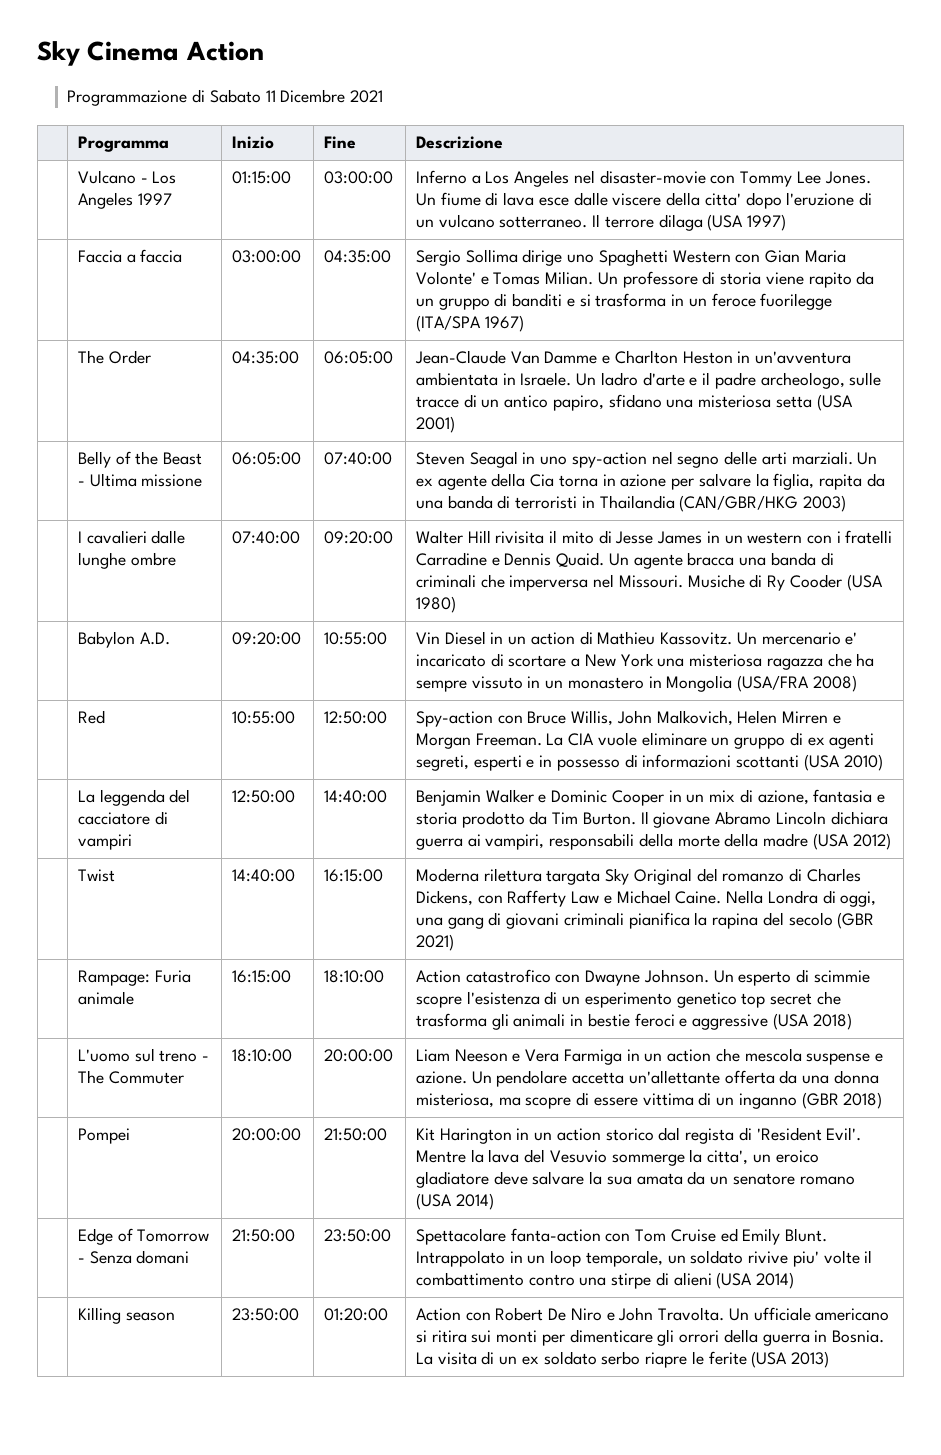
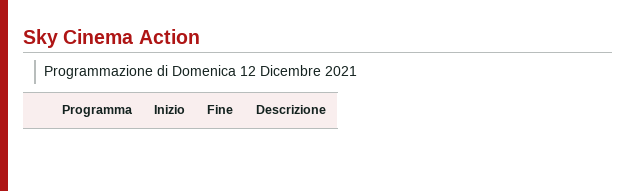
[209,89,276,103] Sabato 11 -> [171,65,256,76] Domenica 12
[78,170,177,184] [78,192,172,209] [232,171,292,184] [324,171,394,184] [416,170,871,187] [416,192,873,209] [416,214,787,231] [78,249,183,263] [232,250,302,263] [324,250,392,263] [416,249,846,266] [416,271,875,288] [416,293,833,310] [416,315,524,332] [78,350,151,364] [232,351,300,364] [324,351,394,364] [415,350,852,364] [416,372,882,389] [416,394,853,411] [416,416,456,433] [78,451,203,468] [78,473,203,487] [232,452,302,465] [324,452,393,465] [416,451,878,468] [416,473,885,490] [416,495,847,512] [78,530,186,544] [78,552,176,569] [232,531,301,544] [324,531,394,544] [416,530,893,544] [416,552,834,569] [416,574,883,591] [416,596,457,613] [78,631,170,648] [232,632,302,645] [324,632,388,645] [416,631,858,645] [416,653,875,670] [416,675,857,692] [78,710,106,724] [232,711,296,724] [324,711,388,724] [416,710,841,727] [416,732,875,749] [416,754,883,771] [78,789,191,806] [78,811,168,825] [78,834,133,850] [232,790,296,803] [324,790,388,803] [416,789,886,806] [416,811,888,828] [416,833,891,850] [78,869,116,882] [232,869,296,882] [324,869,384,882] [416,868,861,885] [416,890,877,907] [416,912,875,929] [416,934,455,951] [78,970,191,986] [78,991,135,1005] [232,970,292,983] [324,970,385,983] [416,969,870,986] [416,991,841,1008] [416,1013,852,1030] [78,1048,210,1062] [78,1070,184,1084] [232,1049,293,1062] [324,1049,394,1062] [416,1048,884,1065] [416,1070,879,1087] [416,1092,883,1109] [78,1128,131,1144] [232,1128,302,1141] [324,1128,388,1141] [416,1127,862,1144] [416,1149,819,1166] [416,1171,855,1188] [416,1193,494,1210] [78,1228,210,1245] [78,1250,190,1264] [232,1229,296,1242] [324,1229,392,1242] [416,1228,828,1245] [416,1250,873,1267] [416,1272,795,1289] [78,1307,175,1324] [232,1308,300,1321] [324,1308,389,1321] [416,1307,890,1321] [416,1329,885,1346] [416,1351,830,1368] // | Vulcano - Los Angeles 1997 | 01:15:00 | 03:00:00 | Inferno a Los Angeles nel disaster-movie con Tommy Lee Jones. Un fiume di lava esce dalle viscere della citta' dopo l'eruzione di un vulcano sotterraneo. Il terrore dilaga (USA 1997) // | Faccia a faccia | 03:00:00 | 04:35:00 | Sergio Sollima dirige uno Spaghetti Western con Gian Maria Volonte' e Tomas Milian. Un professore di storia viene rapito da un gruppo di banditi e si trasforma in un feroce fuorilegge (ITA/SPA 1967) // | The Order | 04:35:00 | 06:05:00 | Jean-Claude Van Damme e Charlton Heston in un'avventura ambientata in Israele. Un ladro d'arte e il padre archeologo, sulle tracce di un antico papiro, sfidano una misteriosa setta (USA 2001) // | Belly of the Beast - Ultima missione | 06:05:00 | 07:40:00 | Steven Seagal in uno spy-action nel segno delle arti marziali. Un ex agente della Cia torna in azione per salvare la figlia, rapita da una banda di terroristi in Thailandia (CAN/GBR/HKG 2003) // | I cavalieri dalle lunghe ombre | 07:40:00 | 09:20:00 | Walter Hill rivisita il mito di Jesse James in un western con i fratelli Carradine e Dennis Quaid. Un agente bracca una banda di criminali che imperversa nel Missouri. Musiche di Ry Cooder (USA 1980) // | Babylon A.D. | 09:20:00 | 10:55:00 | Vin Diesel in un action di Mathieu Kassovitz. Un mercenario e' incaricato di scortare a New York una misteriosa ragazza che ha sempre vissuto in un monastero in Mongolia (USA/FRA 2008) // | Red | 10:55:00 | 12:50:00 | Spy-action con Bruce Willis, John Malkovich, Helen Mirren e Morgan Freeman. La CIA vuole eliminare un gruppo di ex agenti segreti, esperti e in possesso di informazioni scottanti (USA 2010) // | La leggenda del cacciatore di vampiri | 12:50:00 | 14:40:00 | Benjamin Walker e Dominic Cooper in un mix di azione, fantasia e storia prodotto da Tim Burton. Il giovane Abramo Lincoln dichiara guerra ai vampiri, responsabili della morte della madre (USA 2012) // | Twist | 14:40:00 | 16:15:00 | Moderna rilettura targata Sky Original del romanzo di Charles Dickens, con Rafferty Law e Michael Caine. Nella Londra di oggi, una gang di giovani criminali pianifica la rapina del secolo (GBR 2021) // | Rampage: Furia animale | 16:15:00 | 18:10:00 | Action catastrofico con Dwayne Johnson. Un esperto di scimmie scopre l'esistenza di un esperimento genetico top secret che trasforma gli animali in bestie feroci e aggressive (USA 2018) // | L'uomo sul treno - The Commuter | 18:10:00 | 20:00:00 | Liam Neeson e Vera Farmiga in un action che mescola suspense e azione. Un pendolare accetta un'allettante offerta da una donna misteriosa, ma scopre di essere vittima di un inganno (GBR 2018) // | Pompei | 20:00:00 | 21:50:00 | Kit Harington in un action storico dal regista di 'Resident Evil'. Mentre la lava del Vesuvio sommerge la citta', un eroico gladiatore deve salvare la sua amata da un senatore romano (USA 2014) // | Edge of Tomorrow - Senza domani | 21:50:00 | 23:50:00 | Spettacolare fanta-action con Tom Cruise ed Emily Blunt. Intrappolato in un loop temporale, un soldato rivive piu' volte il combattimento contro una stirpe di alieni (USA 2014) // | Killing season | 23:50:00 | 01:20:00 | Action con Robert De Niro e John Travolta. Un ufficiale americano si ritira sui monti per dimenticare gli orrori della guerra in Bosnia. La visita di un ex soldato serbo riapre le ferite (USA 2013) -> (326, 109) none

